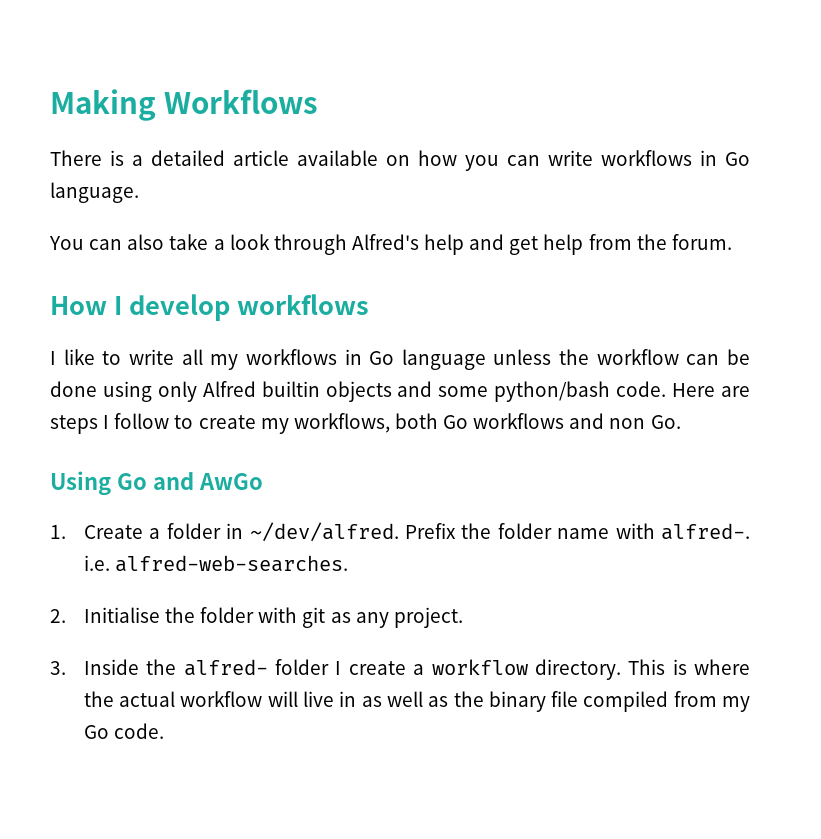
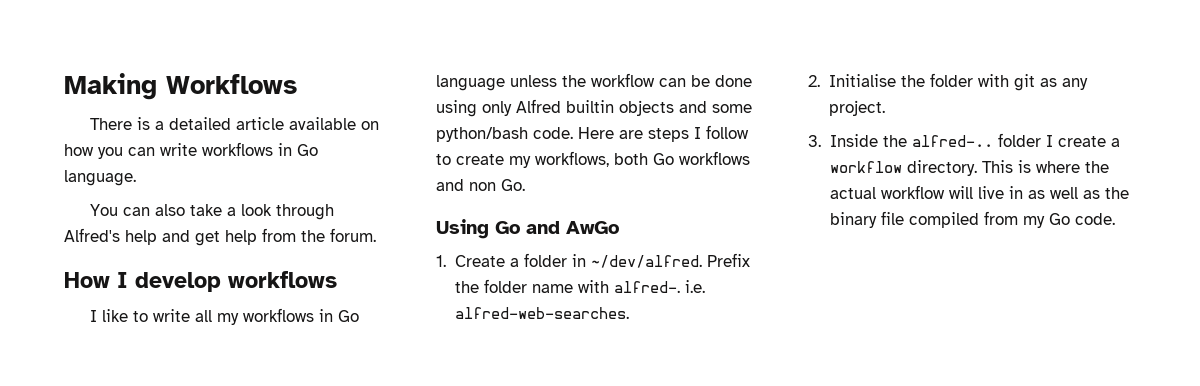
[183,659,268,676] alfred- -> [911,135,993,147] alfred-..

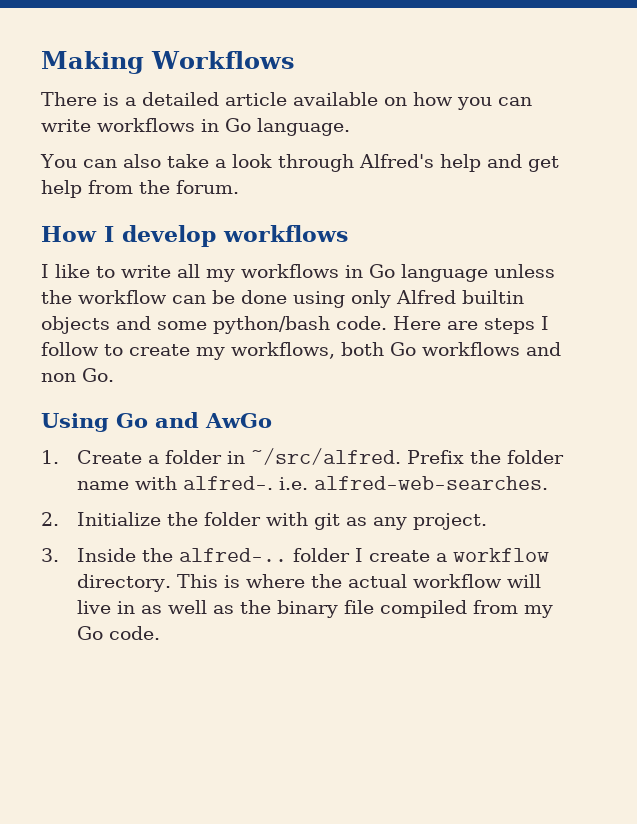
[591,255,703,268] ~/dev/alfred. -> [251,448,402,465] ~/src/alfred.
[828,74,896,87] Initialise -> [77,512,162,526] Initialize

